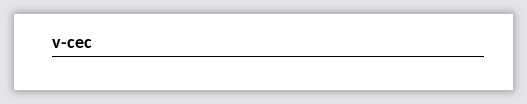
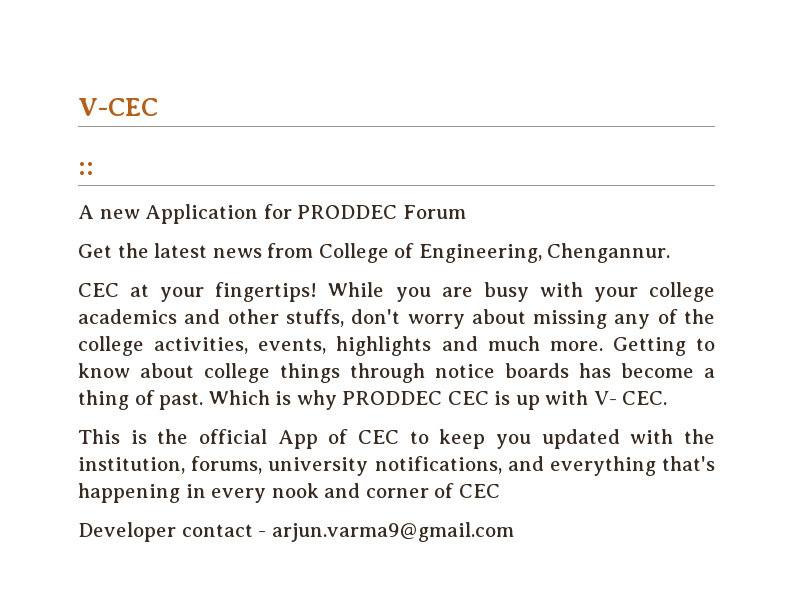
[52,39,92,48] v-cec -> [78,98,158,116] [78,162,94,175] [78,204,466,224] [78,243,671,263] [78,282,716,302] [78,309,715,329] [78,336,715,356] [78,363,715,383] [78,390,668,410] [78,429,715,449] [78,456,715,476] [78,483,500,503] [78,522,514,542] V-CEC // :: // A new Application for PRODDEC Forum // Get the latest news from College of Engineering, Chengannur. // CEC at your fingertips! While you are busy with your college academics and other stuffs, don't worry about missing any of the college activities, events, highlights and much more. Getting to know about college things through notice boards has become a thing of past. Which is why PRODDEC CEC is up with V- CEC. // This is the official App of CEC to keep you updated with the institution, forums, university notifications, and everything that's happening in every nook and corner of CEC // Developer contact - arjun.varma9@gmail.com

